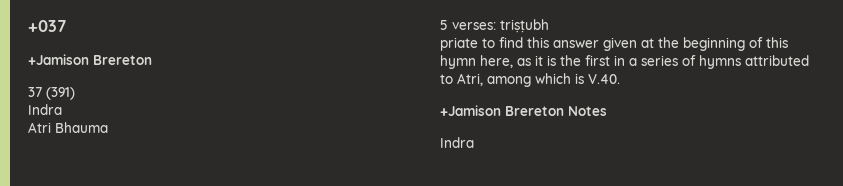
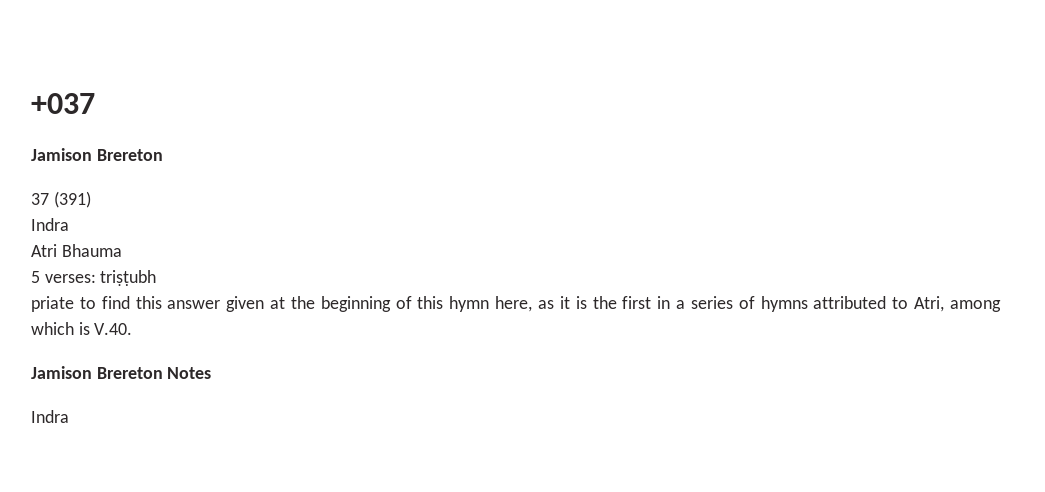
[28,54,89,65] +Jamison -> [31,148,92,161] Jamison
[440,105,501,116] +Jamison -> [31,366,92,379] Jamison

